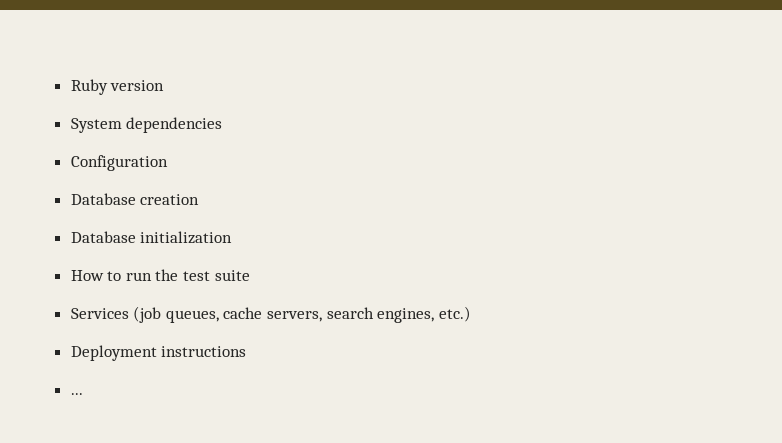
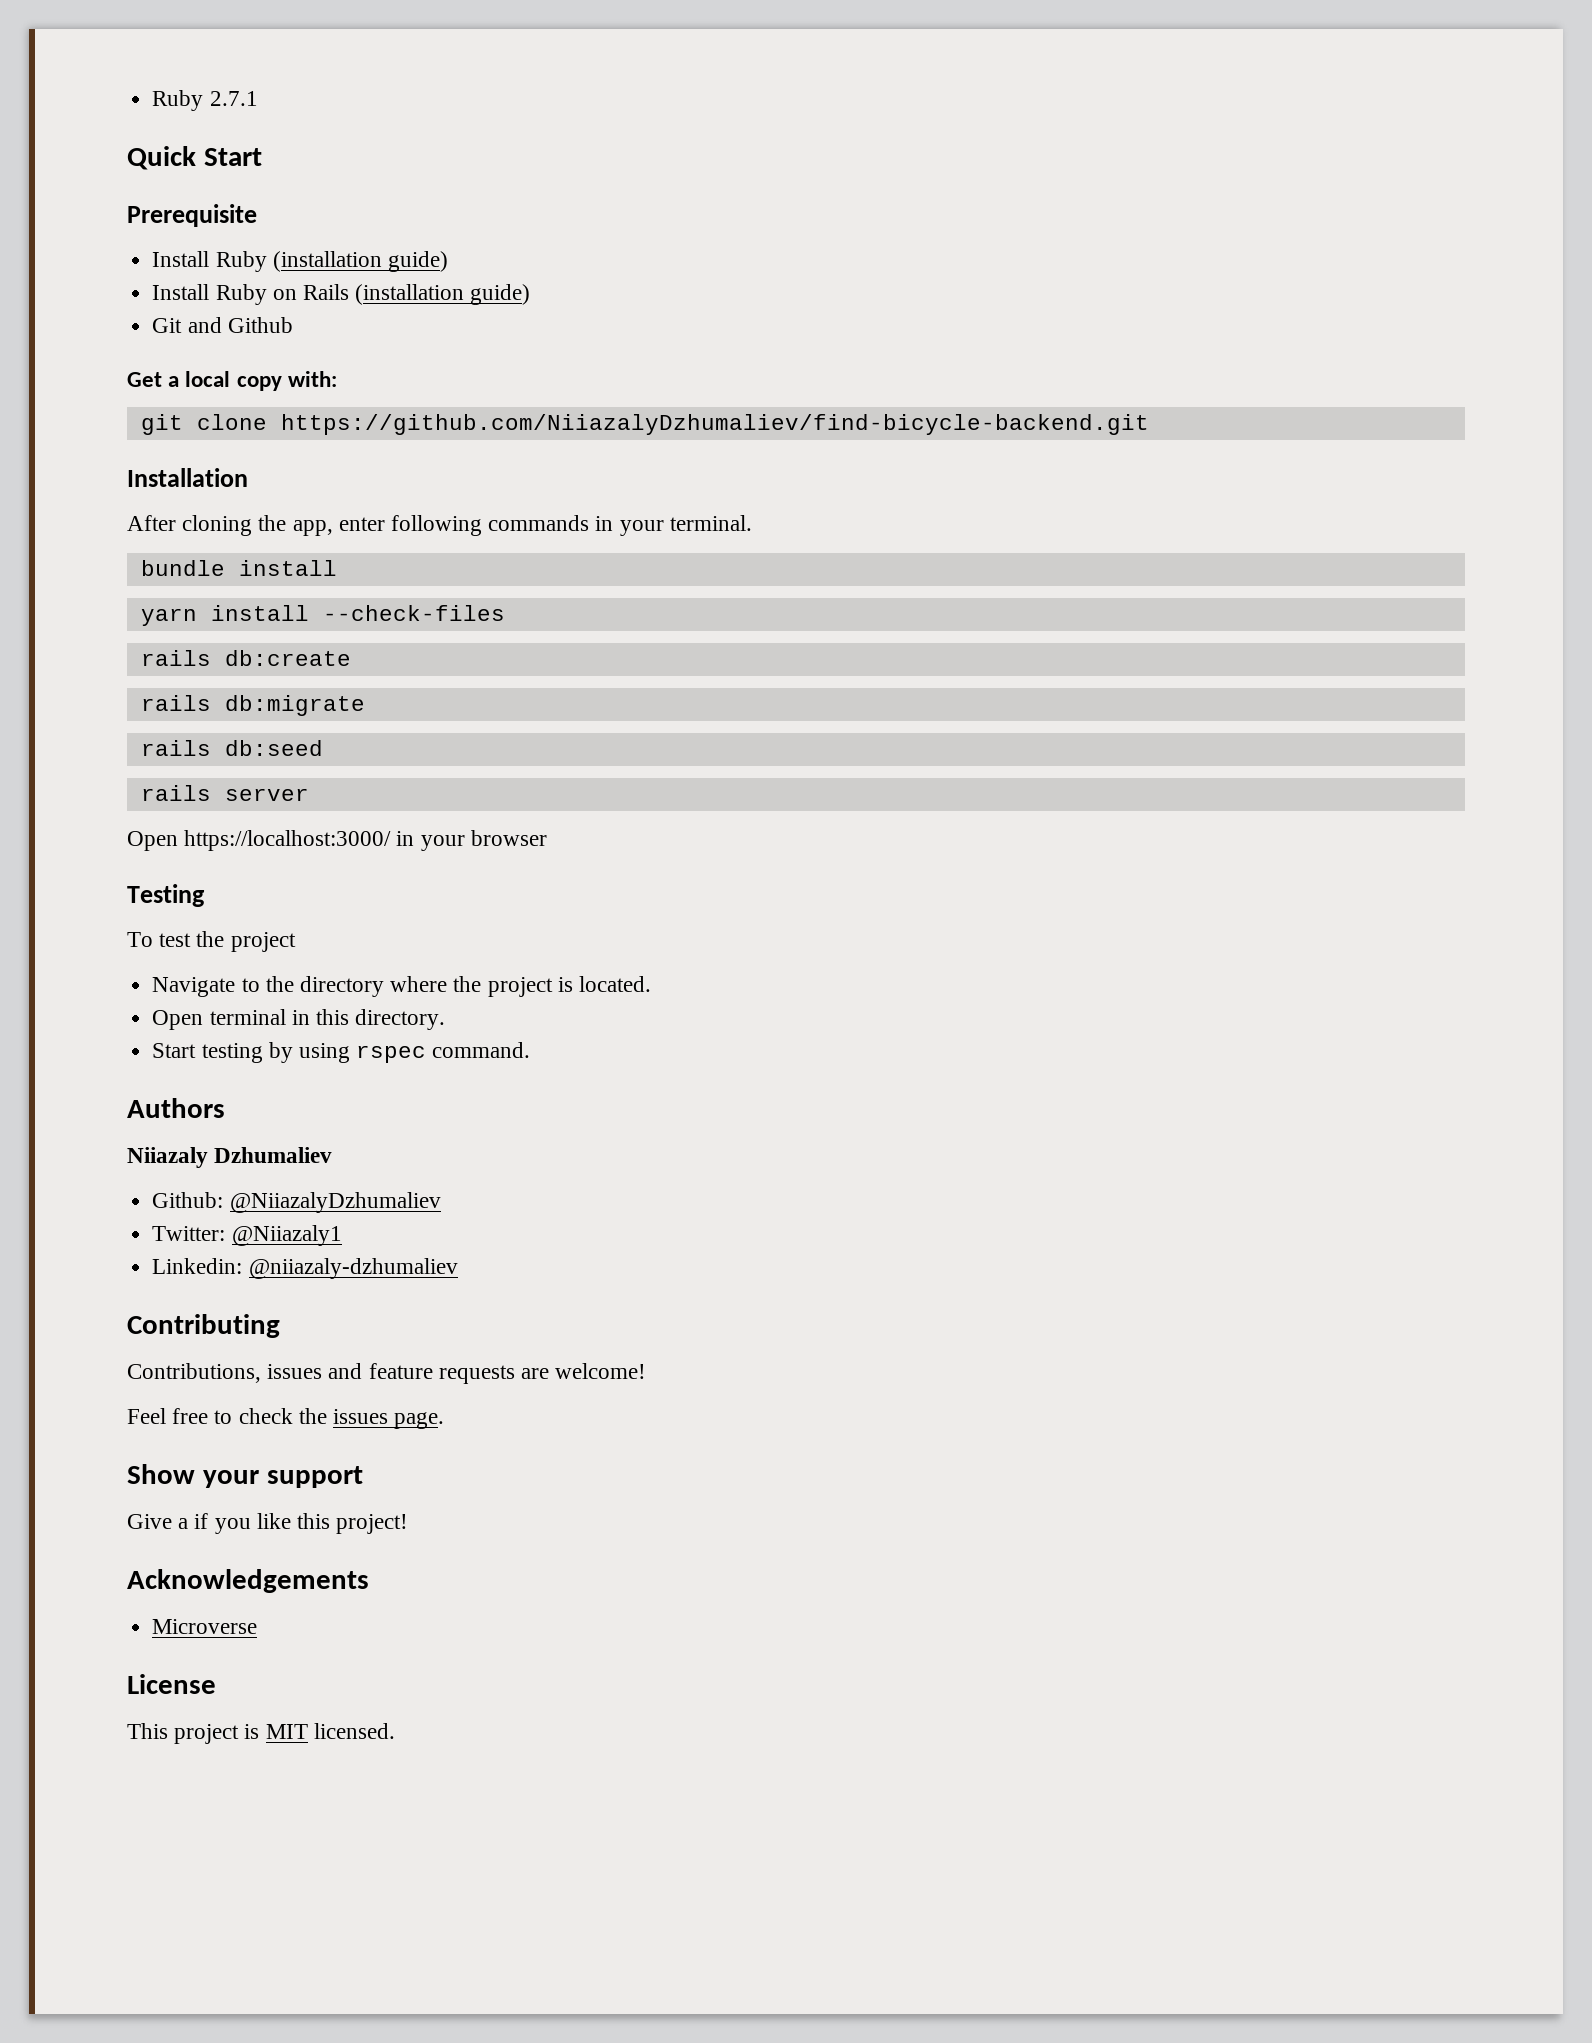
[70,79,165,95] [70,117,223,133] [70,155,168,171] [70,193,200,205] [70,231,233,244] [70,269,250,281] [70,306,471,323] [70,345,247,361] [70,393,83,395] Ruby version // System dependencies // Configuration // Database creation // Database initialization // How to run the test suite // Services (job queues, cache servers, search engines, etc.) // Deployment instructions // ... -> [152,90,258,111] [127,146,262,170] [127,204,257,227] [152,251,448,272] [152,284,531,305] [152,317,293,333] [127,371,337,391] [140,414,1149,435] [127,468,248,487] [127,515,752,536] [140,560,337,576] [140,605,505,626] [140,650,351,666] [140,695,365,716] [140,740,323,756] [140,785,309,801] [127,830,547,851] [127,884,205,907] [127,931,296,952] [152,976,651,997] [152,1009,446,1030] [152,1042,531,1063] [127,1098,225,1118] [127,1147,333,1168] [152,1192,441,1213] [152,1225,342,1246] [152,1258,458,1279] [127,1314,280,1338] [127,1363,647,1384] [127,1408,445,1429] [127,1464,363,1488] [127,1513,409,1534] [127,1569,369,1593] [152,1619,258,1634] [127,1674,216,1694] [127,1723,395,1744] Ruby 2.7.1 // Quick Start // Prerequisite // Install Ruby (installation guide) // Install Ruby on Rails (installation guide) // Git and Github // Get a local copy with: // git clone https://github.com/NiiazalyDzhumaliev/find-bicycle-backend.git // Installation // After cloning the app, enter following commands in your terminal. // bundle install // yarn install --check-files // rails db:create // rails db:migrate // rails db:seed // rails server // Open https://localhost:3000/ in your browser // Testing // To test the project // Navigate to the directory where the project is located. // Open terminal in this directory. // Start testing by using rspec command. // Authors // Niiazaly Dzhumaliev // Github: @NiiazalyDzhumaliev // Twitter: @Niiazaly1 // Linkedin: @niiazaly-dzhumaliev // Contributing // Contributions, issues and feature requests are welcome! // Feel free to check the issues page. // Show your support // Give a if you like this project! // Acknowledgements // Microverse // License // This project is MIT licensed.

